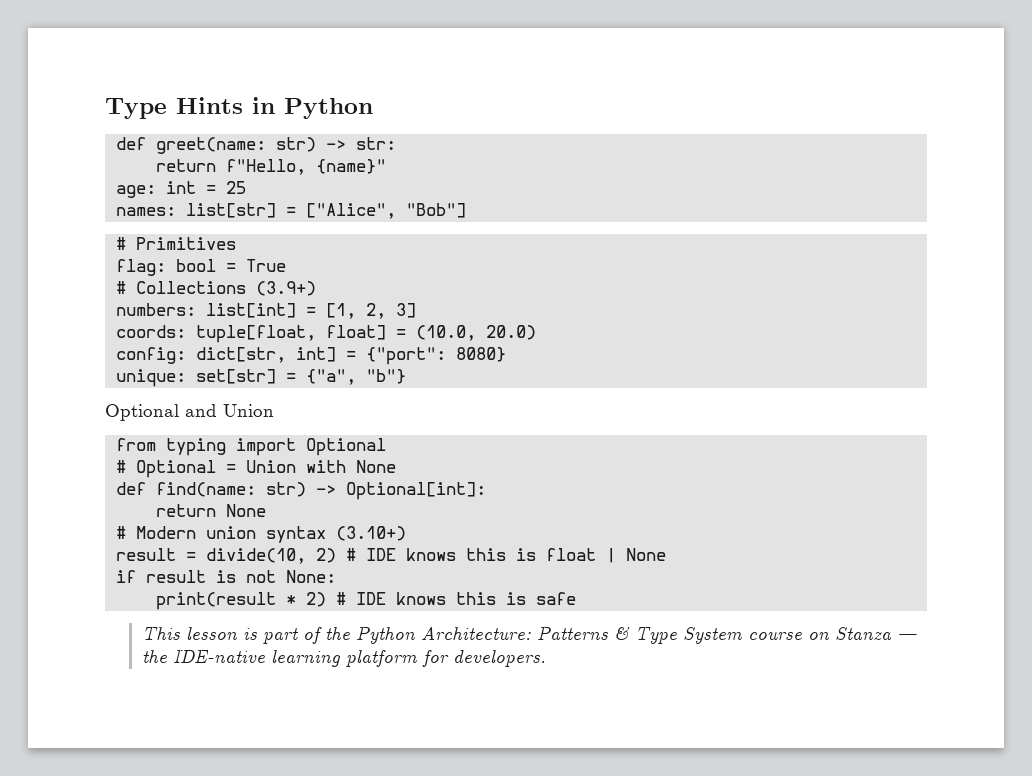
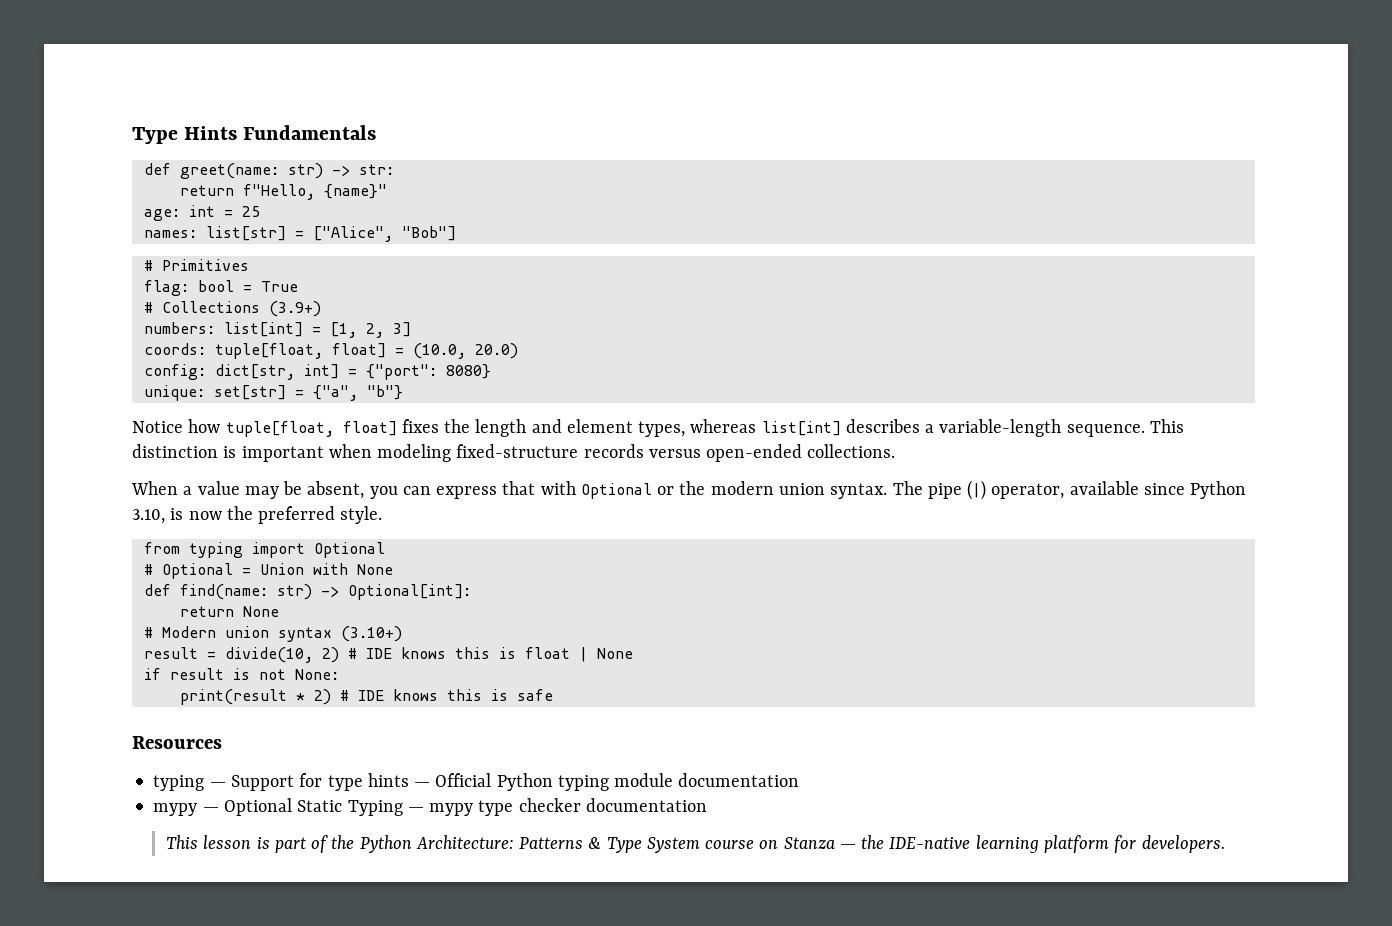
[252,97,373,119] in Python -> [243,125,377,140] Fundamentals
[105,404,274,421] Optional and Union -> [132,419,1184,437] [132,444,896,462] [131,480,1247,500] [132,506,383,524] Notice how tuple[float, float] fixes the length and element types, whereas list[int] describes a variable-length sequence. This distinction is important when modeling fixed-structure records versus open-ended collections. // When a value may be absent, you can express that with Optional or the modern union syntax. The pipe (|) operator, available since Python 3.10, is now the preferred style.
(577, 598) none -> [132,736,222,749] [153,773,800,791] [153,798,707,816] // Resources // typing — Support for type hints — Official Python typing module documentation // mypy — Optional Static Typing — mypy type checker documentation

